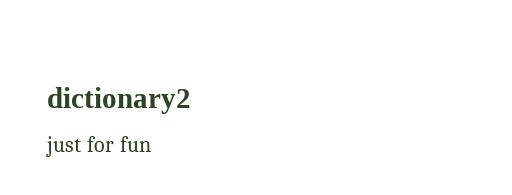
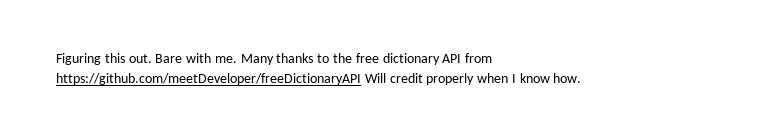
[47,87,191,114] [46,136,151,157] dictionary2 // just for fun -> [56,53,493,65] [56,73,582,85] Figuring this out. Bare with me. Many thanks to the free dictionary API from https://github.com/meetDeveloper/freeDictionaryAPI Will credit properly when I know how.

